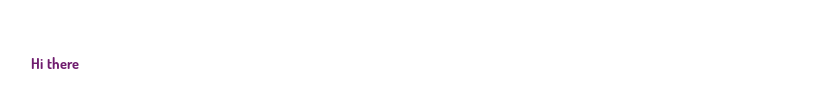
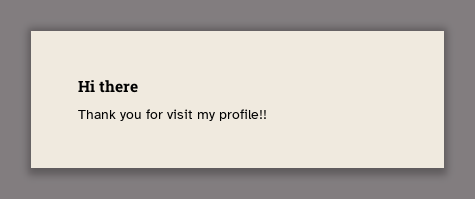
(79, 63) none -> [78,109,267,121] // Thank you for visit my profile!!

